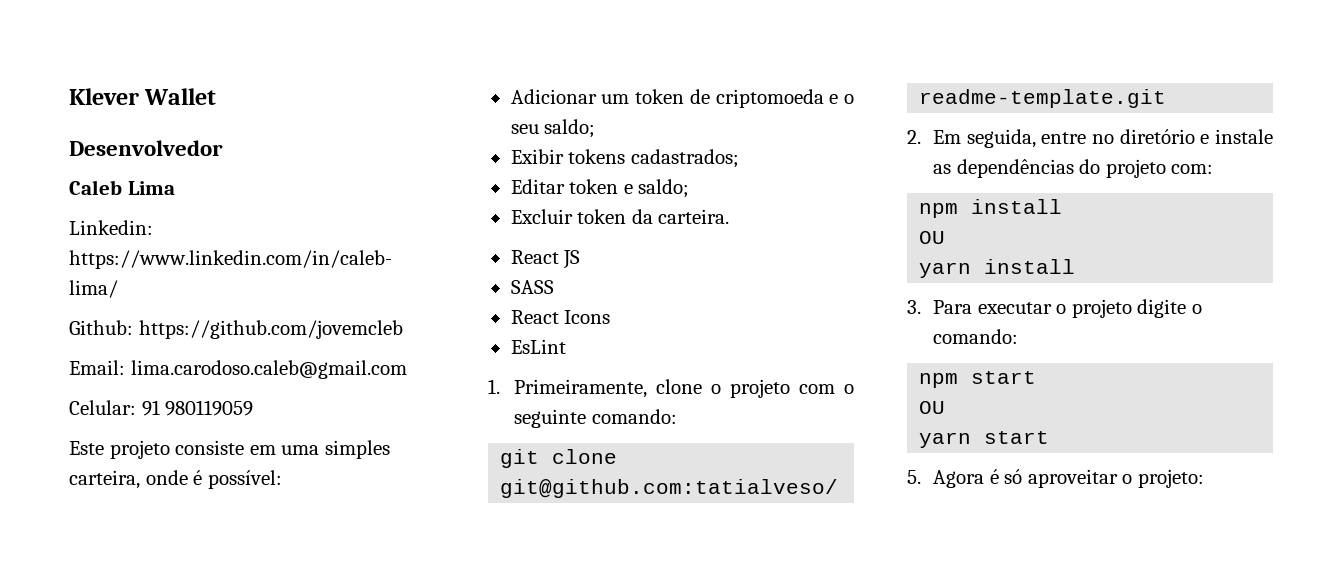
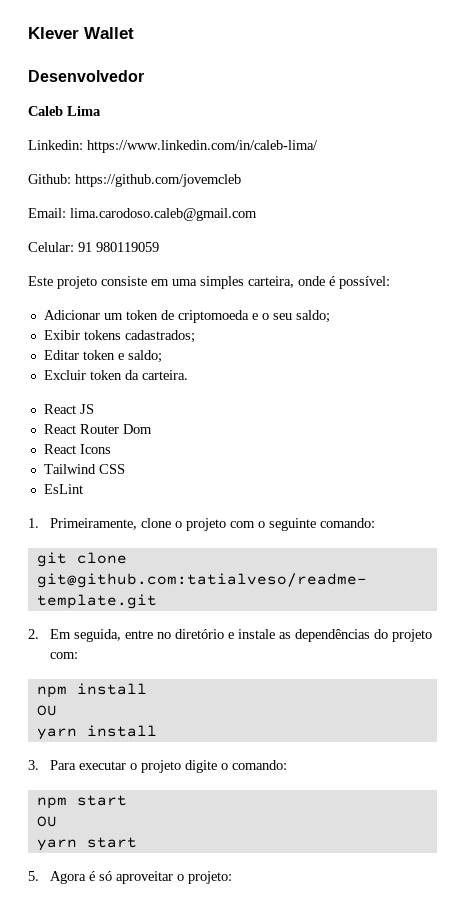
[510,280,554,294] SASS -> [43,424,152,434] React Router Dom
(611, 317) none -> [43,464,125,474] // Tailwind CSS

